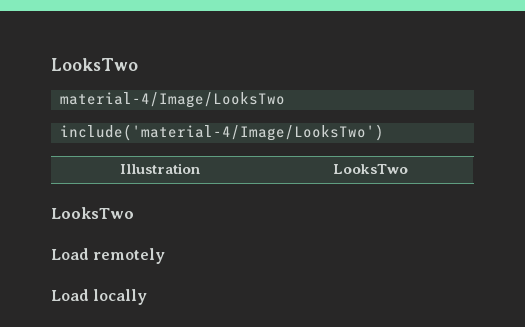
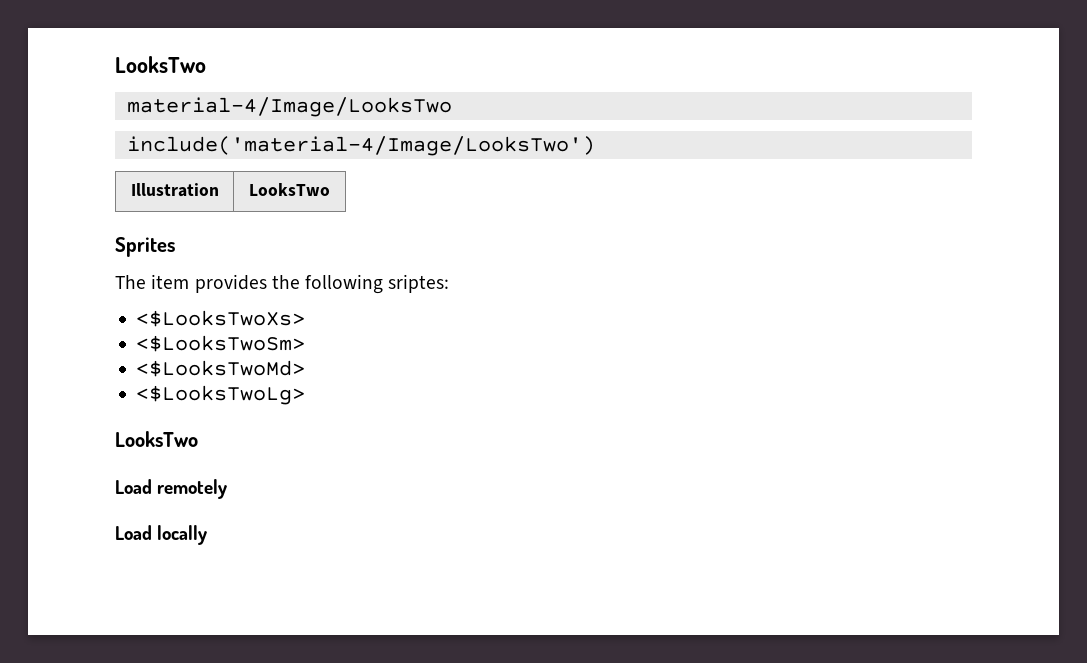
(408, 169) none -> [115,237,175,257] [115,274,450,294] [136,310,306,327] [136,335,306,352] [136,360,306,377] [136,385,306,405] // Sprites // The item provides the following sriptes: // <$LooksTwoXs> // <$LooksTwoSm> // <$LooksTwoMd> // <$LooksTwoLg>

